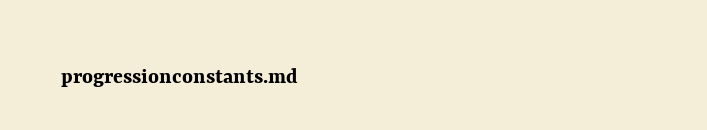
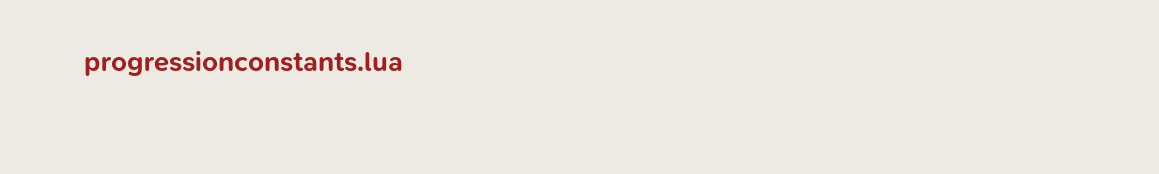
[61,68,298,87] progressionconstants.md -> [84,51,403,76] progressionconstants.lua

